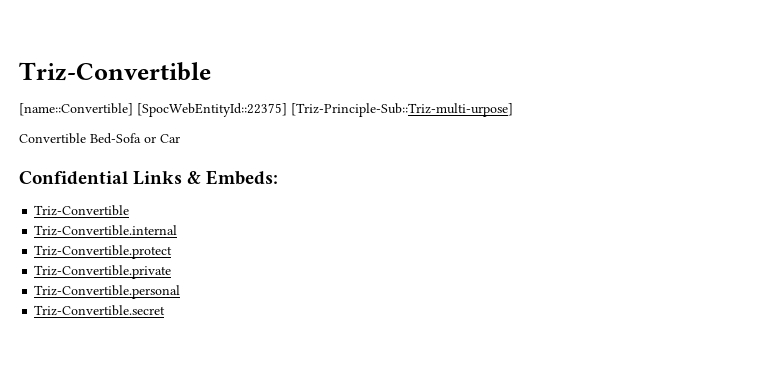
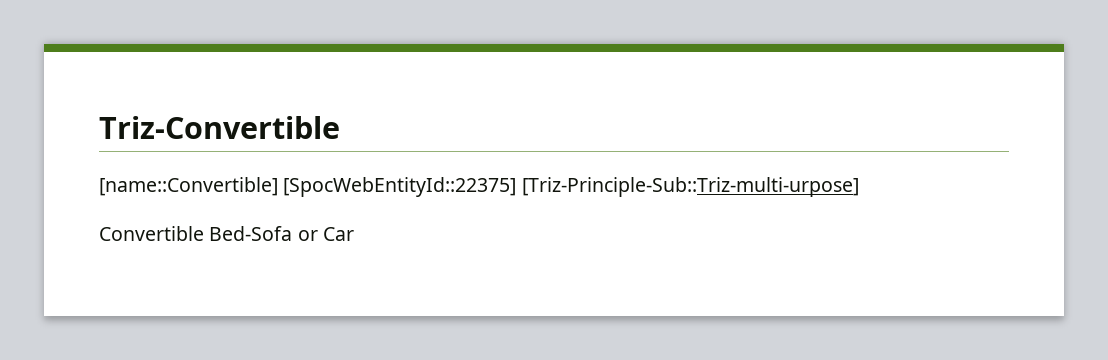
[19,170,279,185] [34,205,130,216] [34,225,178,236] [34,245,173,259] [34,265,172,279] [34,285,181,299] [34,305,166,316] // Confidential Links & Embeds: // Triz-Convertible // Triz-Convertible.internal // Triz-Convertible.protect // Triz-Convertible.private // Triz-Convertible.personal // Triz-Convertible.secret -> (354, 234) none

